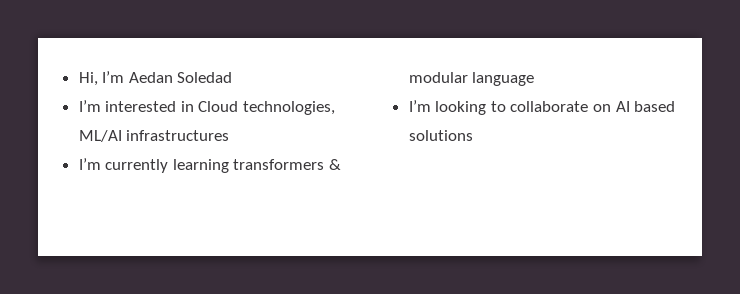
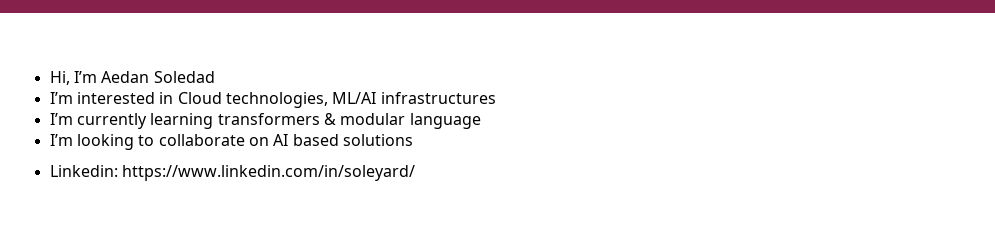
(473, 135) none -> [49,165,415,181] // Linkedin: https://www.linkedin.com/in/soleyard/

